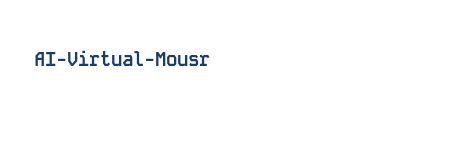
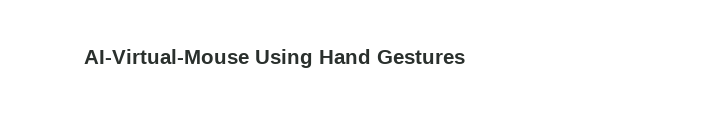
[34,50,210,66] AI-Virtual-Mousr -> [84,49,465,68] AI-Virtual-Mouse Using Hand Gestures

